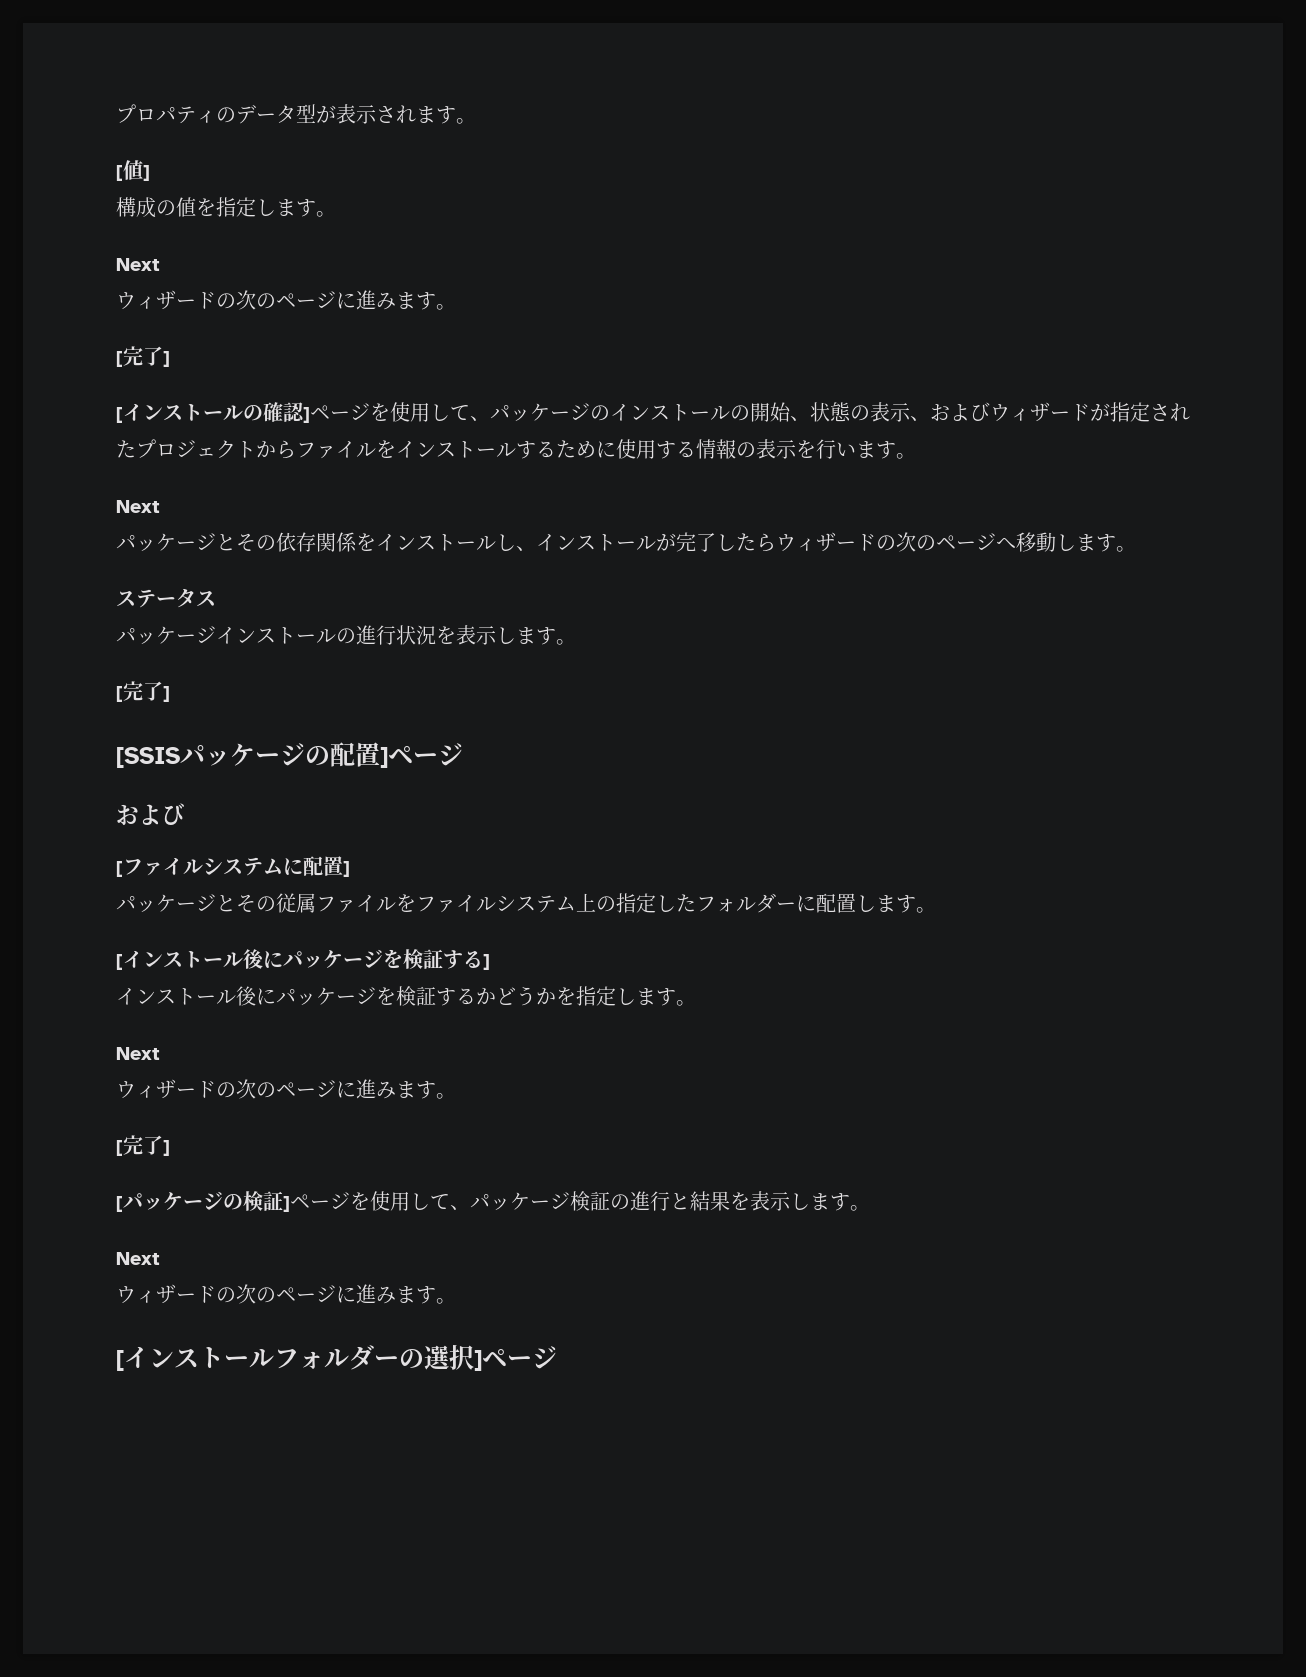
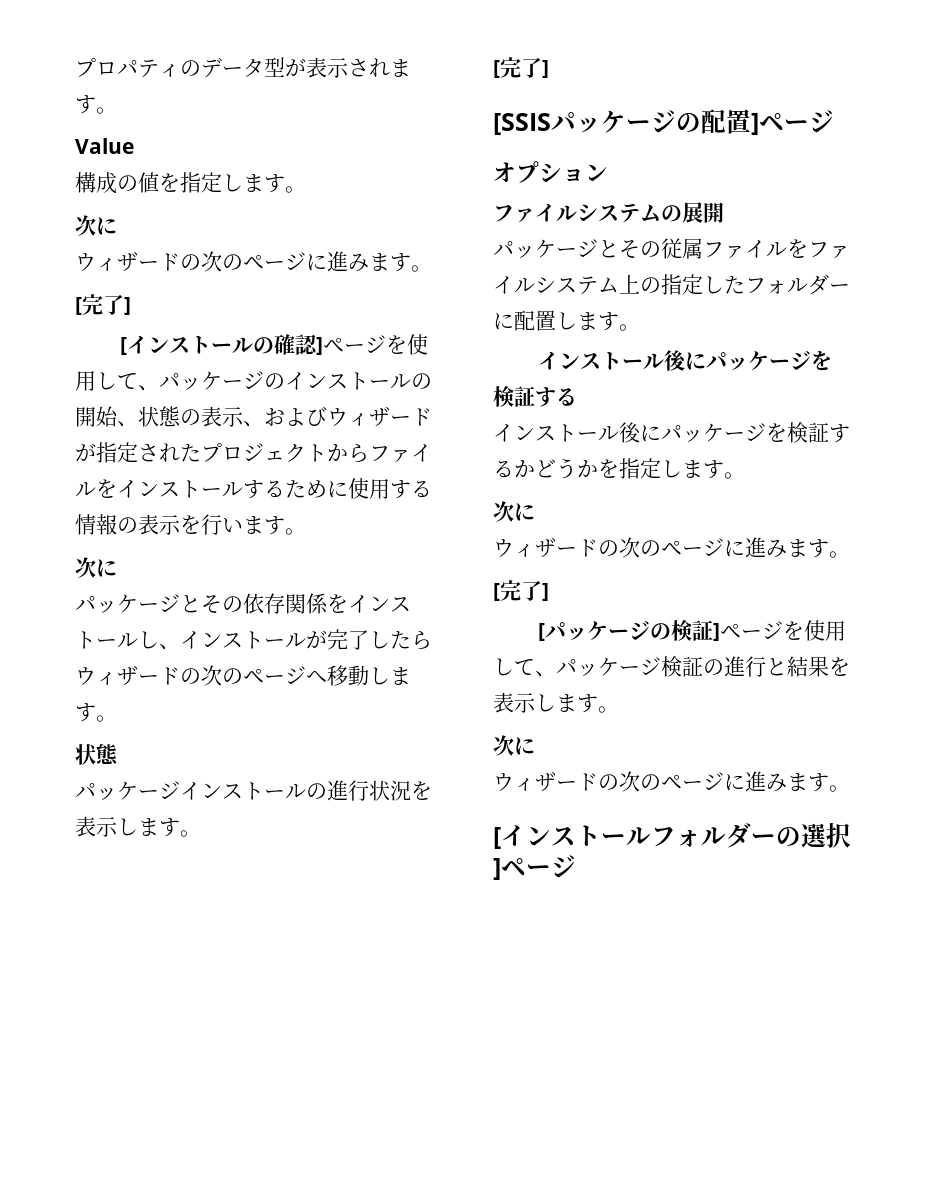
[116,160,150,181] [値] -> [75,138,134,154] Value
[116,258,160,271] Next -> [75,215,117,236] 次に
[116,500,160,513] Next -> [75,557,117,578] 次に
[116,588,216,608] ステータス -> [75,744,119,765] 状態
[116,803,185,826] [116,856,350,877] および // [ファイルシステムに配置] -> [493,161,608,183] [493,202,724,223] オプション // ファイルシステムの展開
[116,949,490,970] [インストール後にパッケージを検証する] -> [537,350,832,371] [493,386,577,407] インストール後にパッケージを検証する
[116,1047,160,1060] Next -> [493,501,535,522] 次に
[116,1252,160,1265] Next -> [493,735,535,756] 次に

